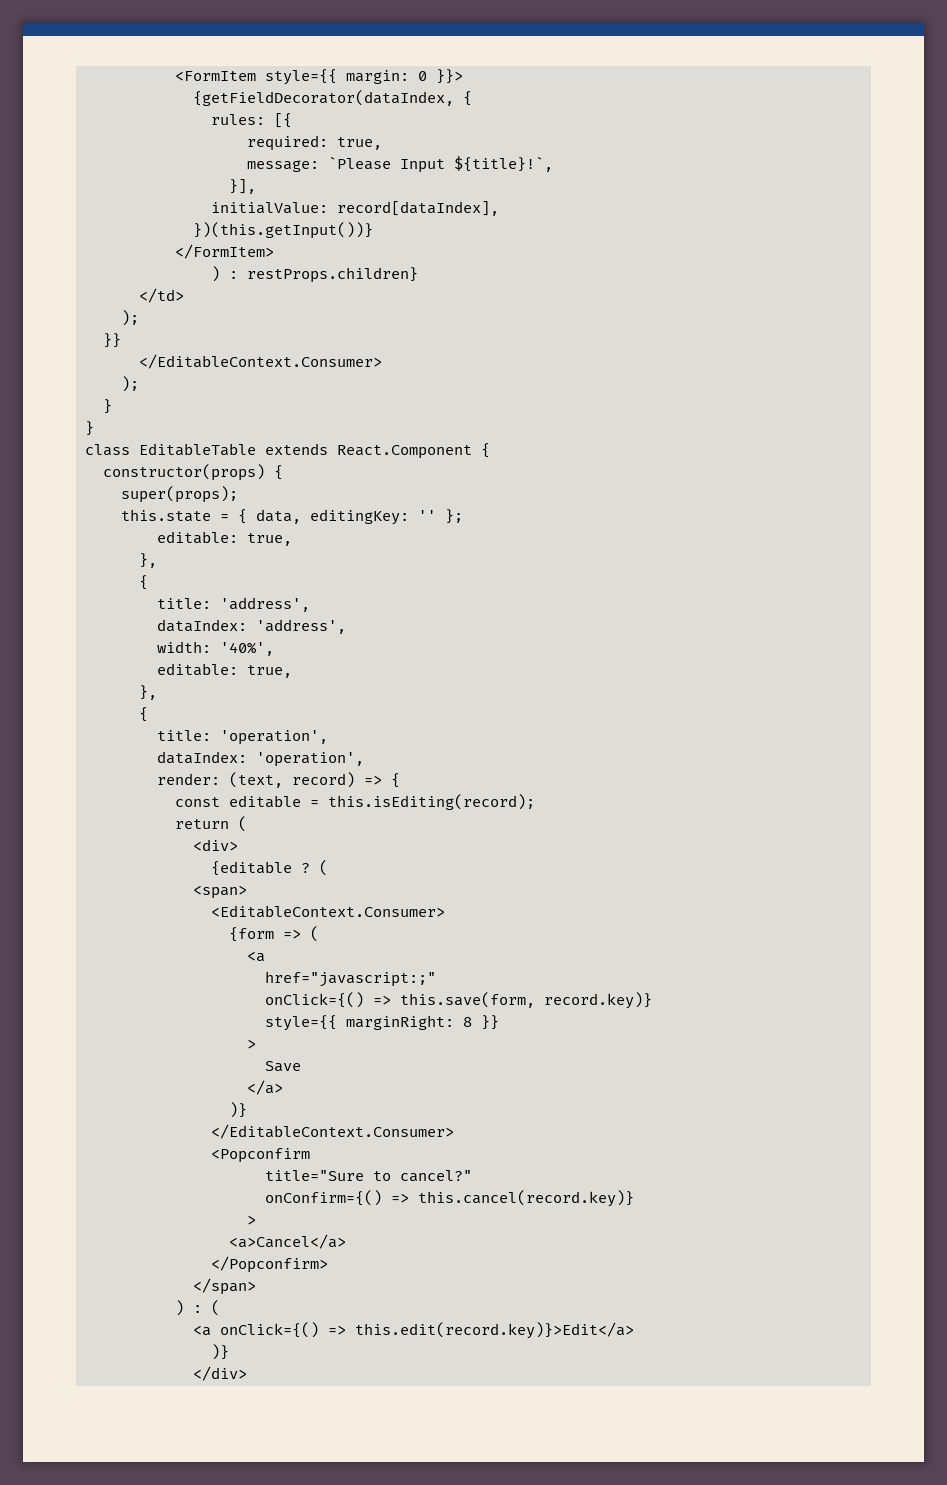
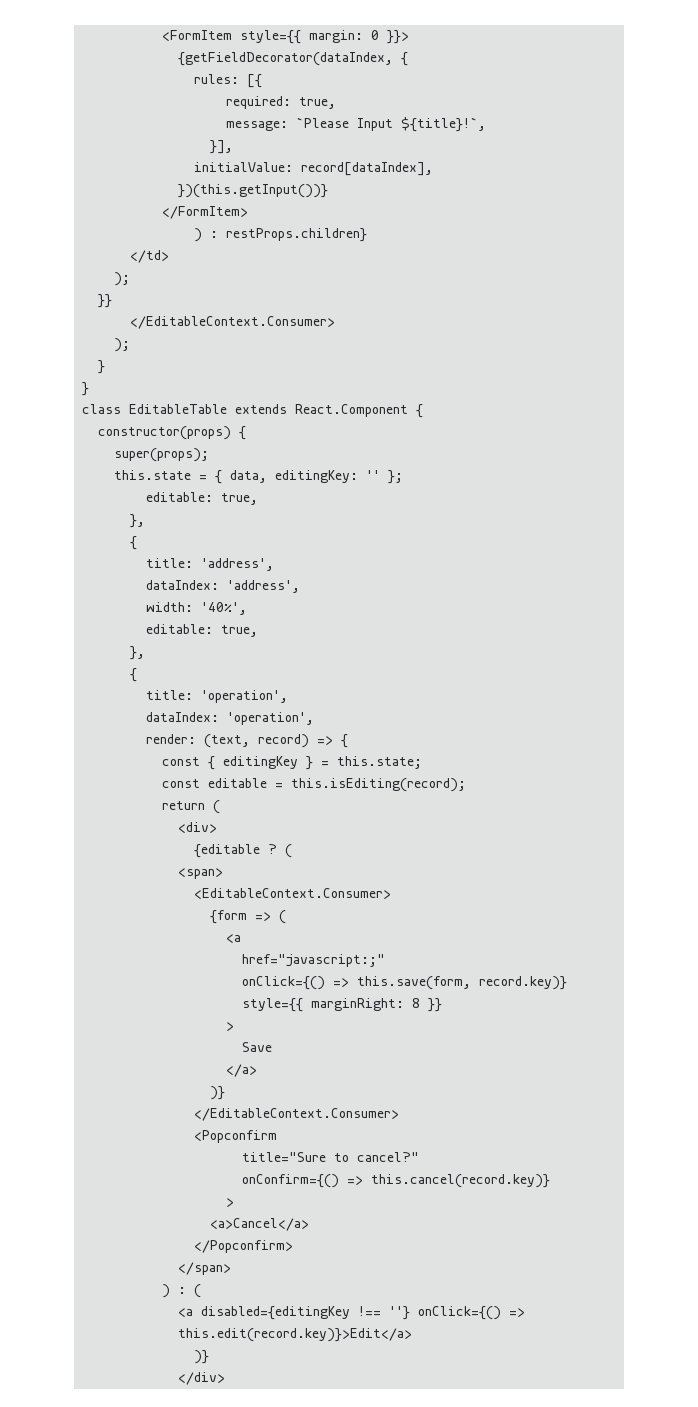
(401, 780) none -> [162,756,423,770] // const { editingKey } = this.state;
(212, 1330) none -> [201,1306,411,1320] disabled={editingKey !== ''}

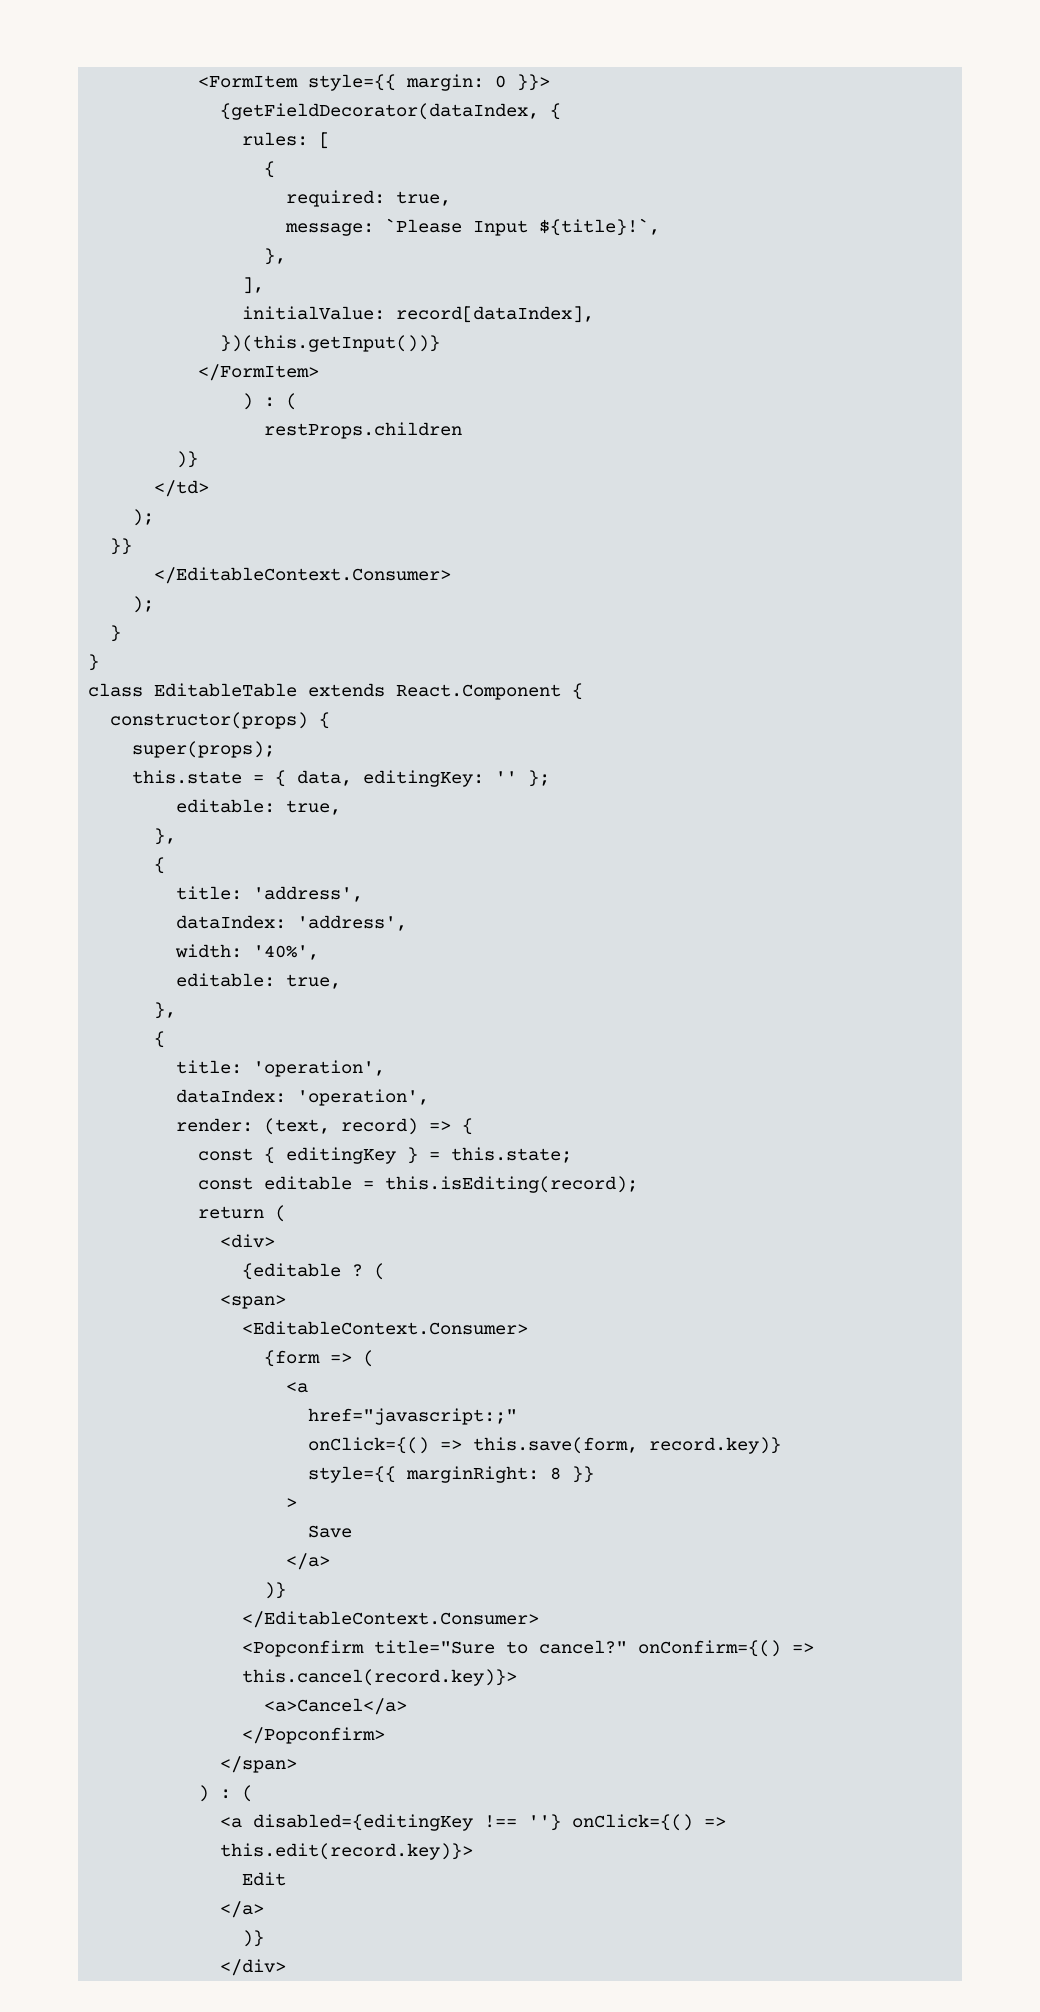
[247,74,263,88] [{ -> [319,132,331,149] [264,161,276,178] [ // {
[210,140,234,154] }], -> [264,248,287,265] [242,277,265,294] }, // ],
[226,228,368,242] restProps.children} -> [286,393,298,410] [264,422,463,439] [176,451,199,468] ( // restProps.children // )}
(278, 1136) // -> (365, 1648) none
(420, 1157) // -> (628, 1647) none
[371,1174,551,1188] [226,1198,235,1207] this.cancel(record.key)} // > -> [242,1669,518,1686] this.cancel(record.key)}>
[178,1328,413,1342] this.edit(record.key)}>Edit</a> -> [220,1843,474,1860] [242,1872,287,1886] [220,1901,265,1918] this.edit(record.key)}> // Edit // </a>

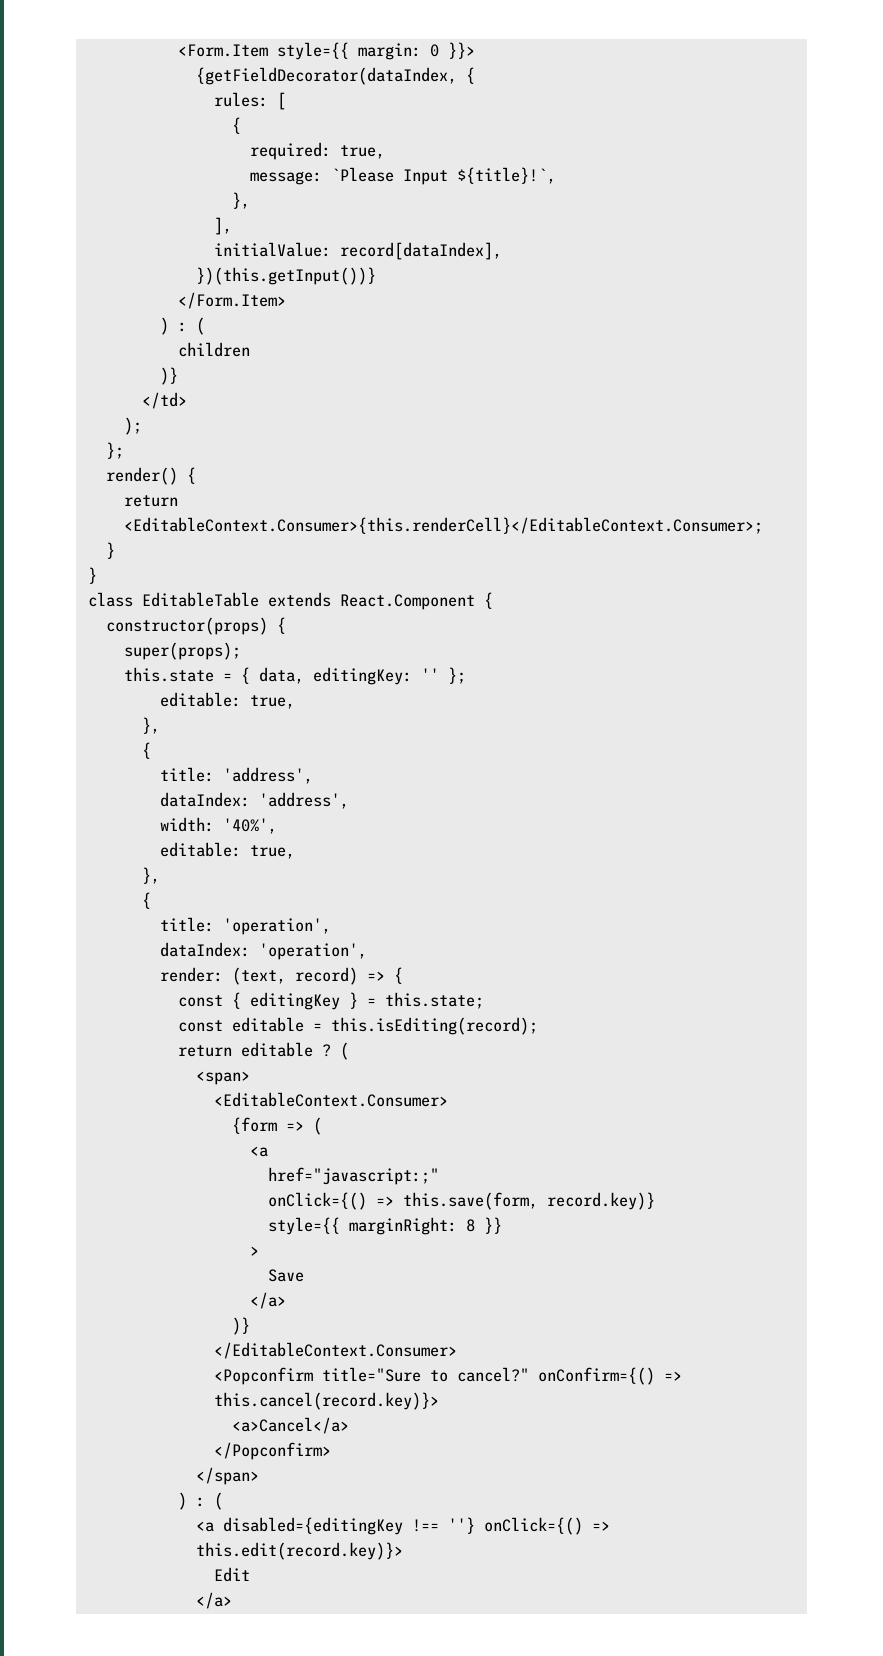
[198,75,299,88] <FormItem -> [178,44,268,57] <Form.Item
[198,364,320,381] [242,393,298,410] [264,422,463,439] </FormItem> // ) : ( // restProps.children -> [178,292,286,309] [160,317,205,335] [178,342,250,357] </Form.Item> // ) : ( // children
[110,538,133,555] [154,567,452,584] [132,596,155,613] }} // </EditableContext.Consumer> // ); -> [106,442,124,459] [106,467,196,485] [124,495,178,507] [124,517,763,534] }; // render() { // return <EditableContext.Consumer>{this.renderCell}</EditableContext.Consumer>;
[275,1205,287,1222] [220,1234,276,1248] [242,1263,342,1280] ( // <div> // {editable -> [241,1042,313,1057] editable
[242,1930,265,1947] [220,1959,287,1976] // )} // </div> -> (232, 1600) none

